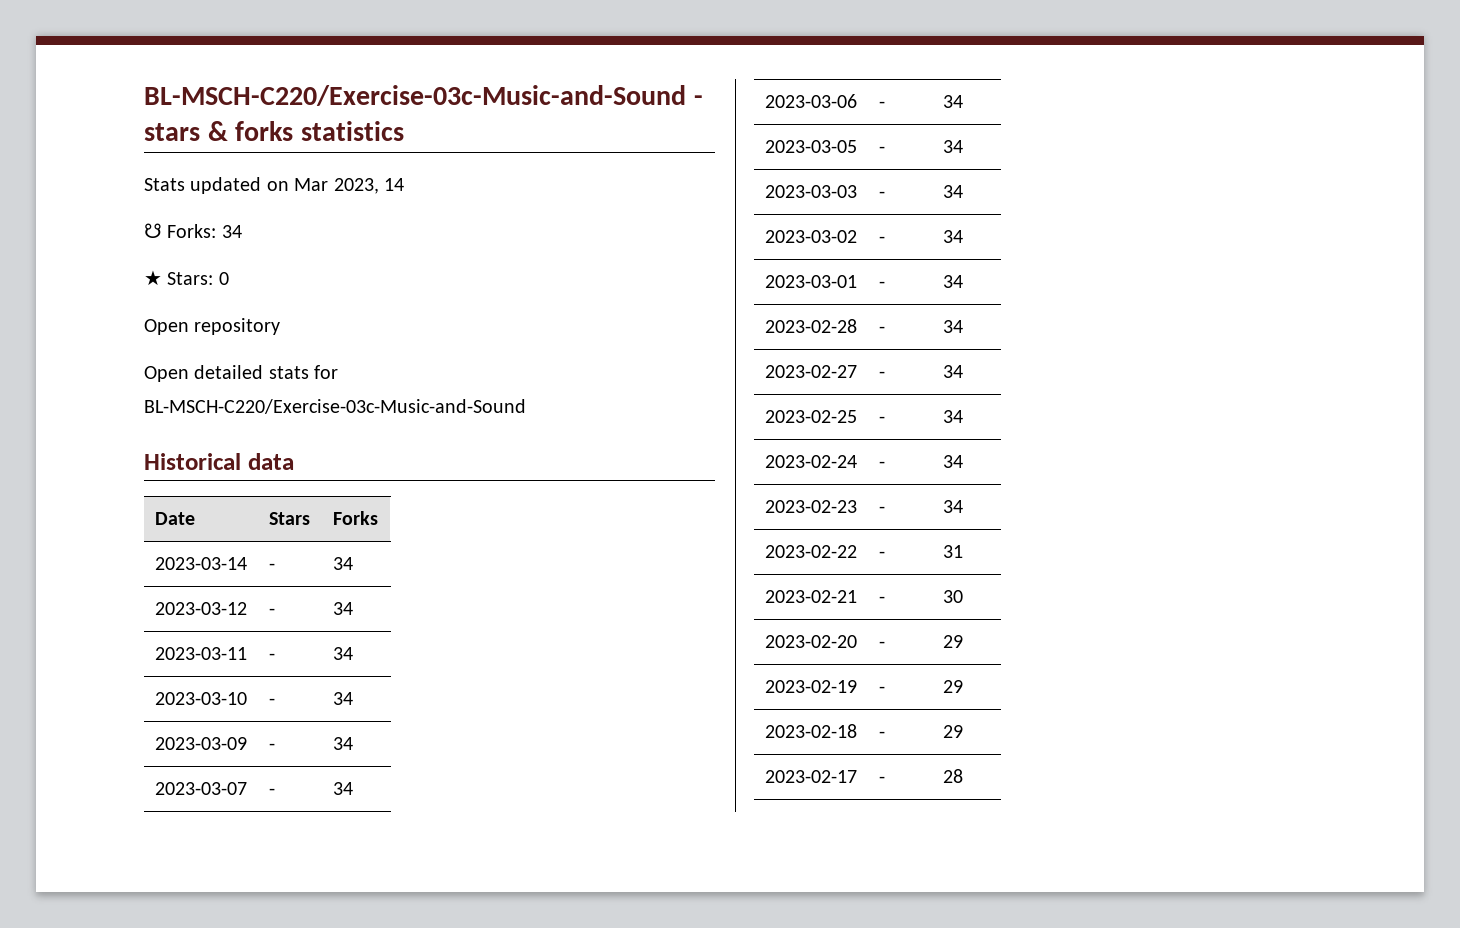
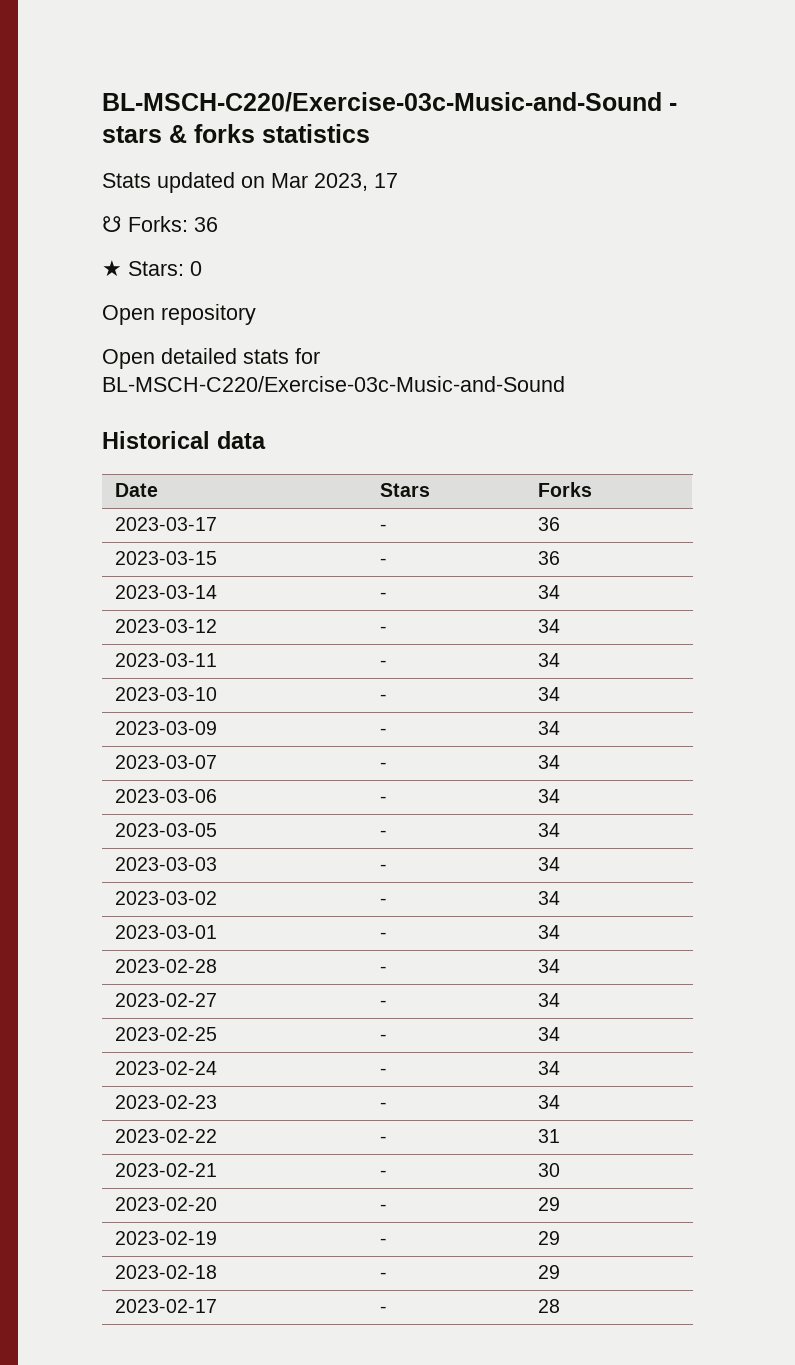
[384,178,404,191] 14 -> [374,173,398,188] 17
[221,225,242,238] 34 -> [194,217,218,232] 36
(378, 518) none -> [115,517,218,531] [380,524,388,531] [538,517,561,531] [115,551,218,565] [380,558,388,565] [538,551,561,565] // 2023-03-17 | - | 36 // 2023-03-15 | - | 36

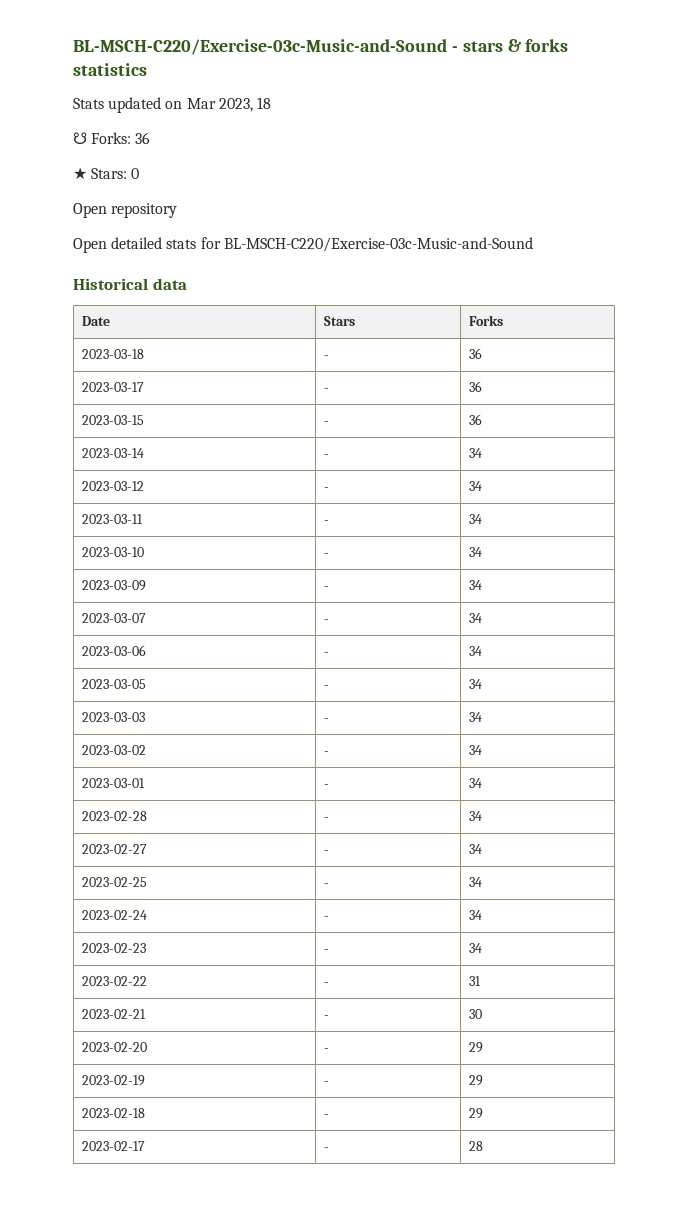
[374,173,398,188] 17 -> [256,97,271,109] 18
(593, 489) none -> [82,349,145,359] [324,355,330,359] [469,348,483,359] // 2023-03-18 | - | 36

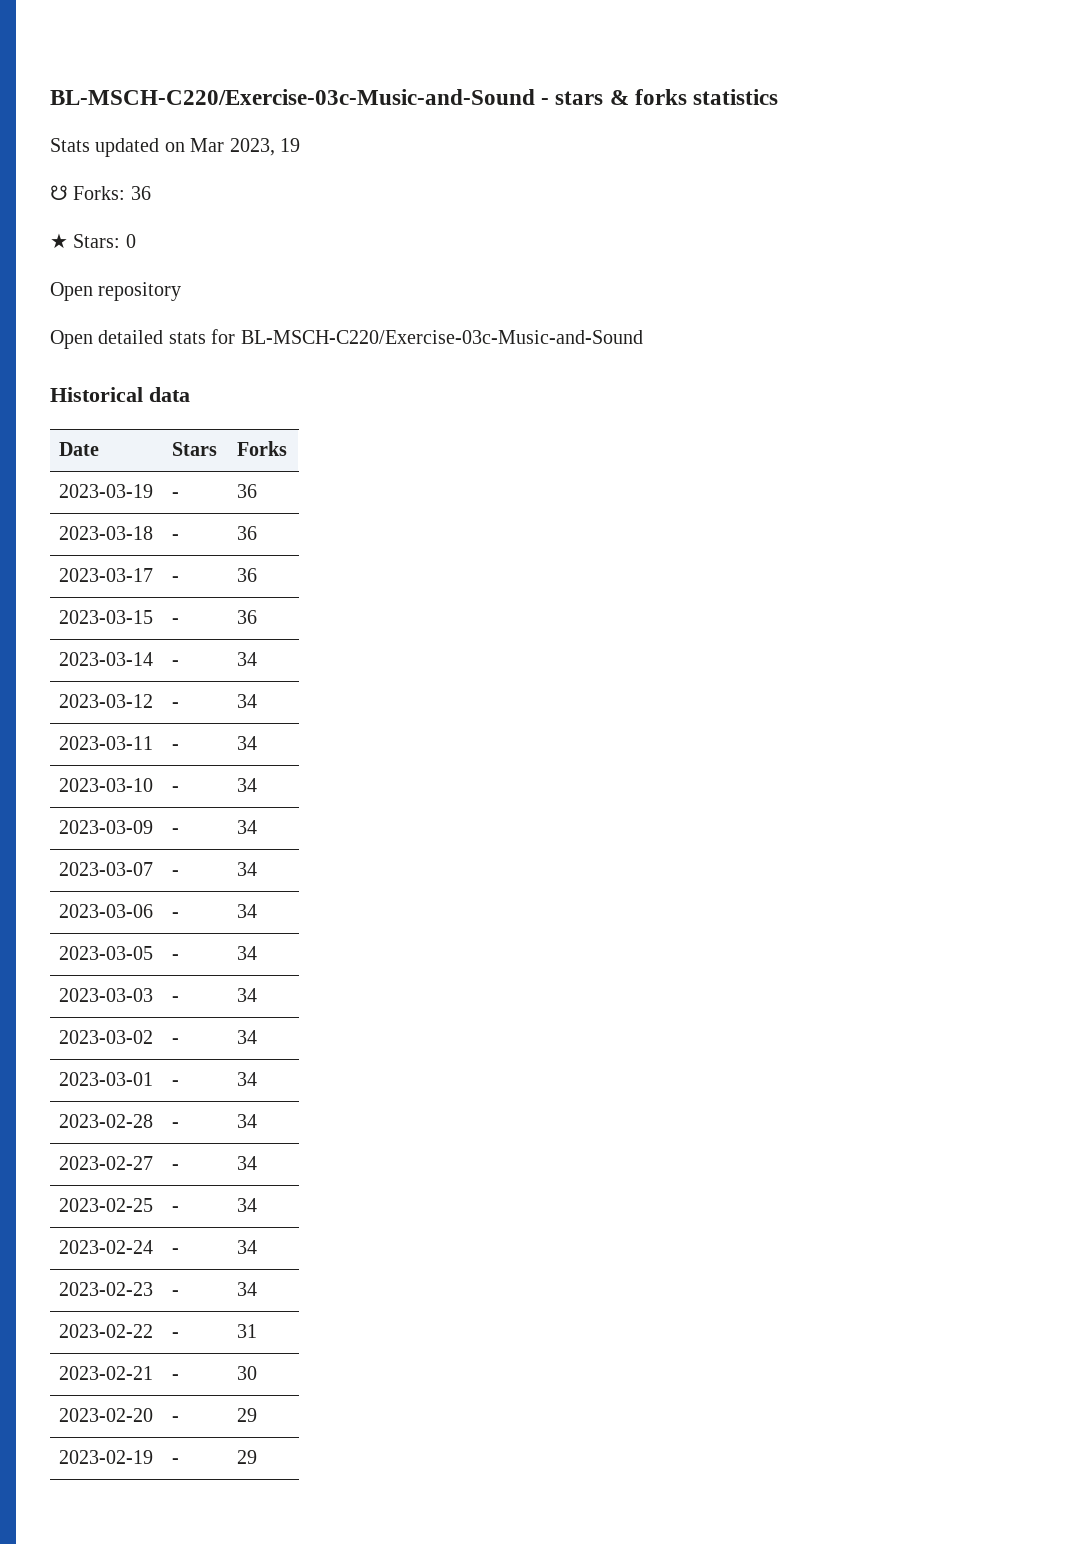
[256,97,271,109] 18 -> [280,138,300,152] 19
(504, 320) none -> [59,484,154,498] [172,492,180,498] [237,484,258,498] // 2023-03-19 | - | 36
[82,1108,146,1118] [324,1114,330,1118] [469,1108,484,1119] [82,1141,146,1151] [324,1147,330,1151] [469,1141,484,1151] // 2023-02-18 | - | 29 // 2023-02-17 | - | 28 -> (258, 1457) none

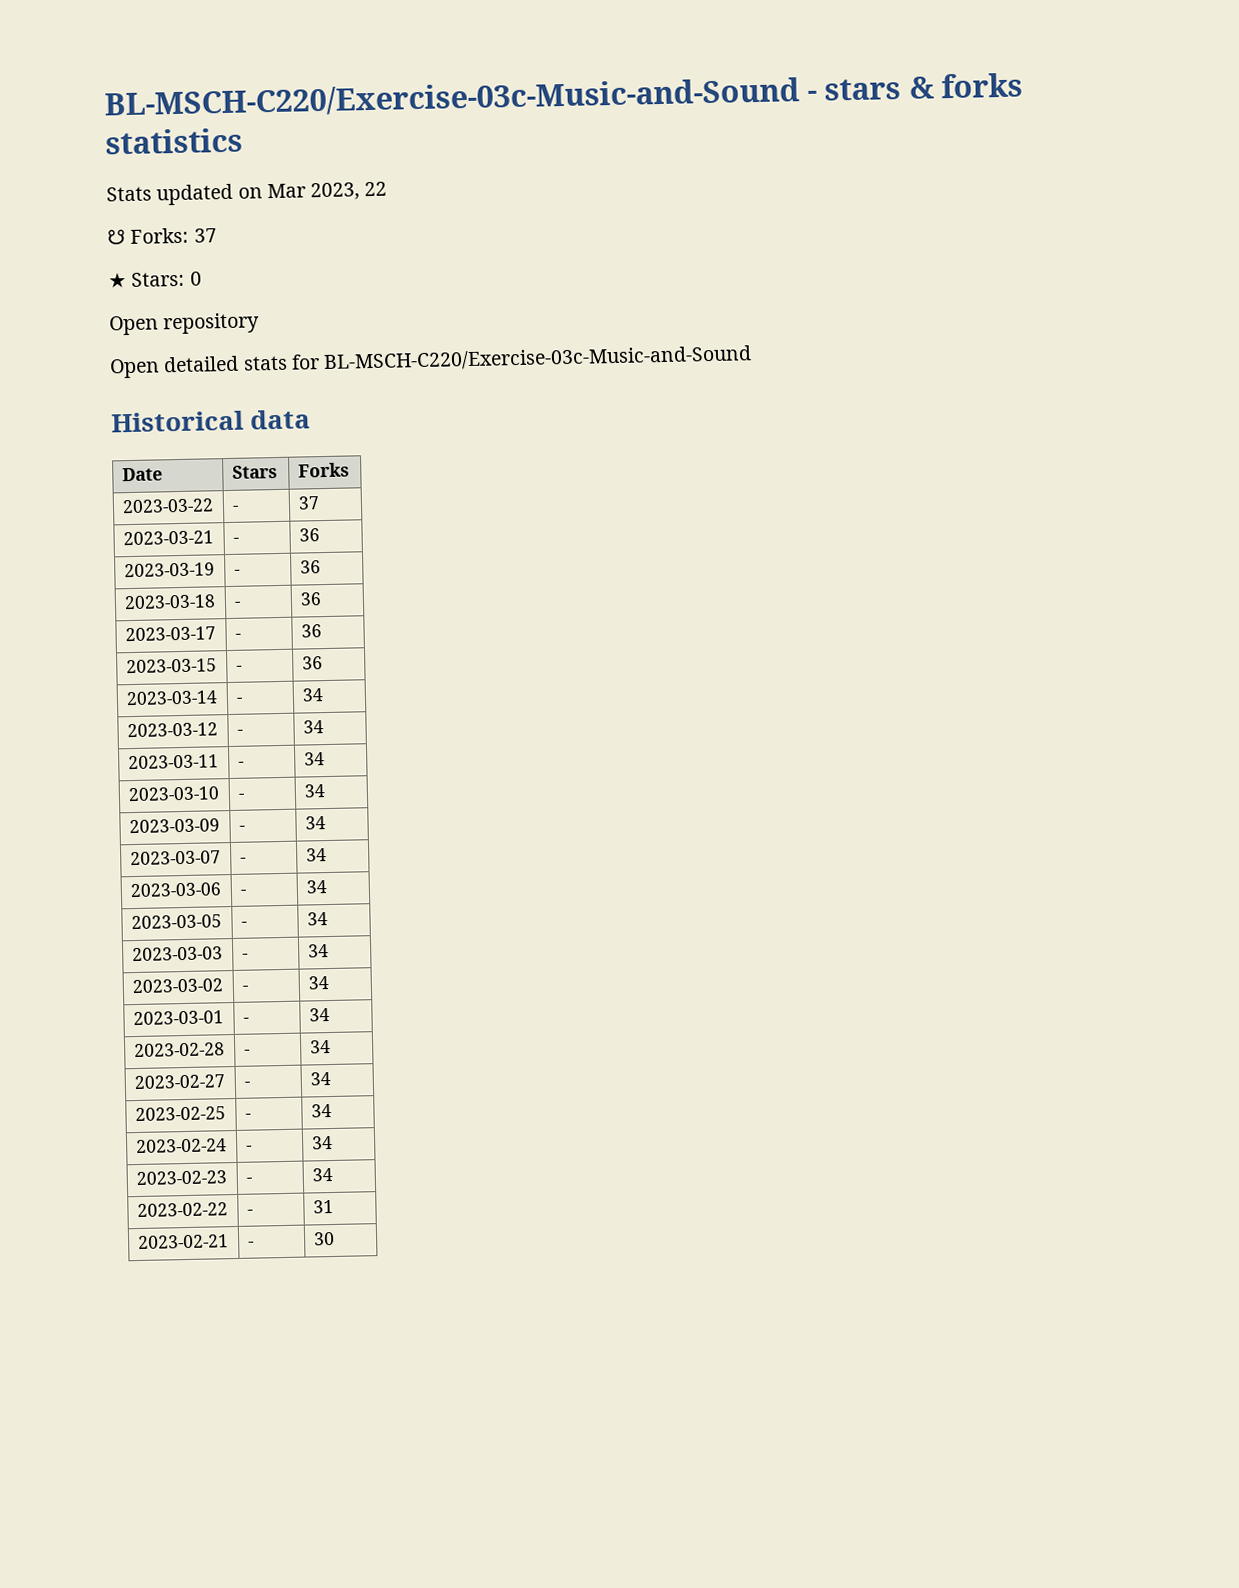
[280,138,300,152] 19 -> [364,181,388,197] 22
[130,186,151,200] 36 -> [193,228,217,243] 37
(288, 448) none -> [121,498,214,514] [231,505,239,511] [297,496,320,510] [122,530,214,546] [232,537,239,543] [298,528,320,542] // 2023-03-22 | - | 37 // 2023-03-21 | - | 36
[59,1408,154,1422] [172,1416,180,1422] [237,1408,258,1422] [59,1450,154,1464] [172,1458,180,1464] [237,1450,258,1464] // 2023-02-20 | - | 29 // 2023-02-19 | - | 29 -> (335, 1238) none

